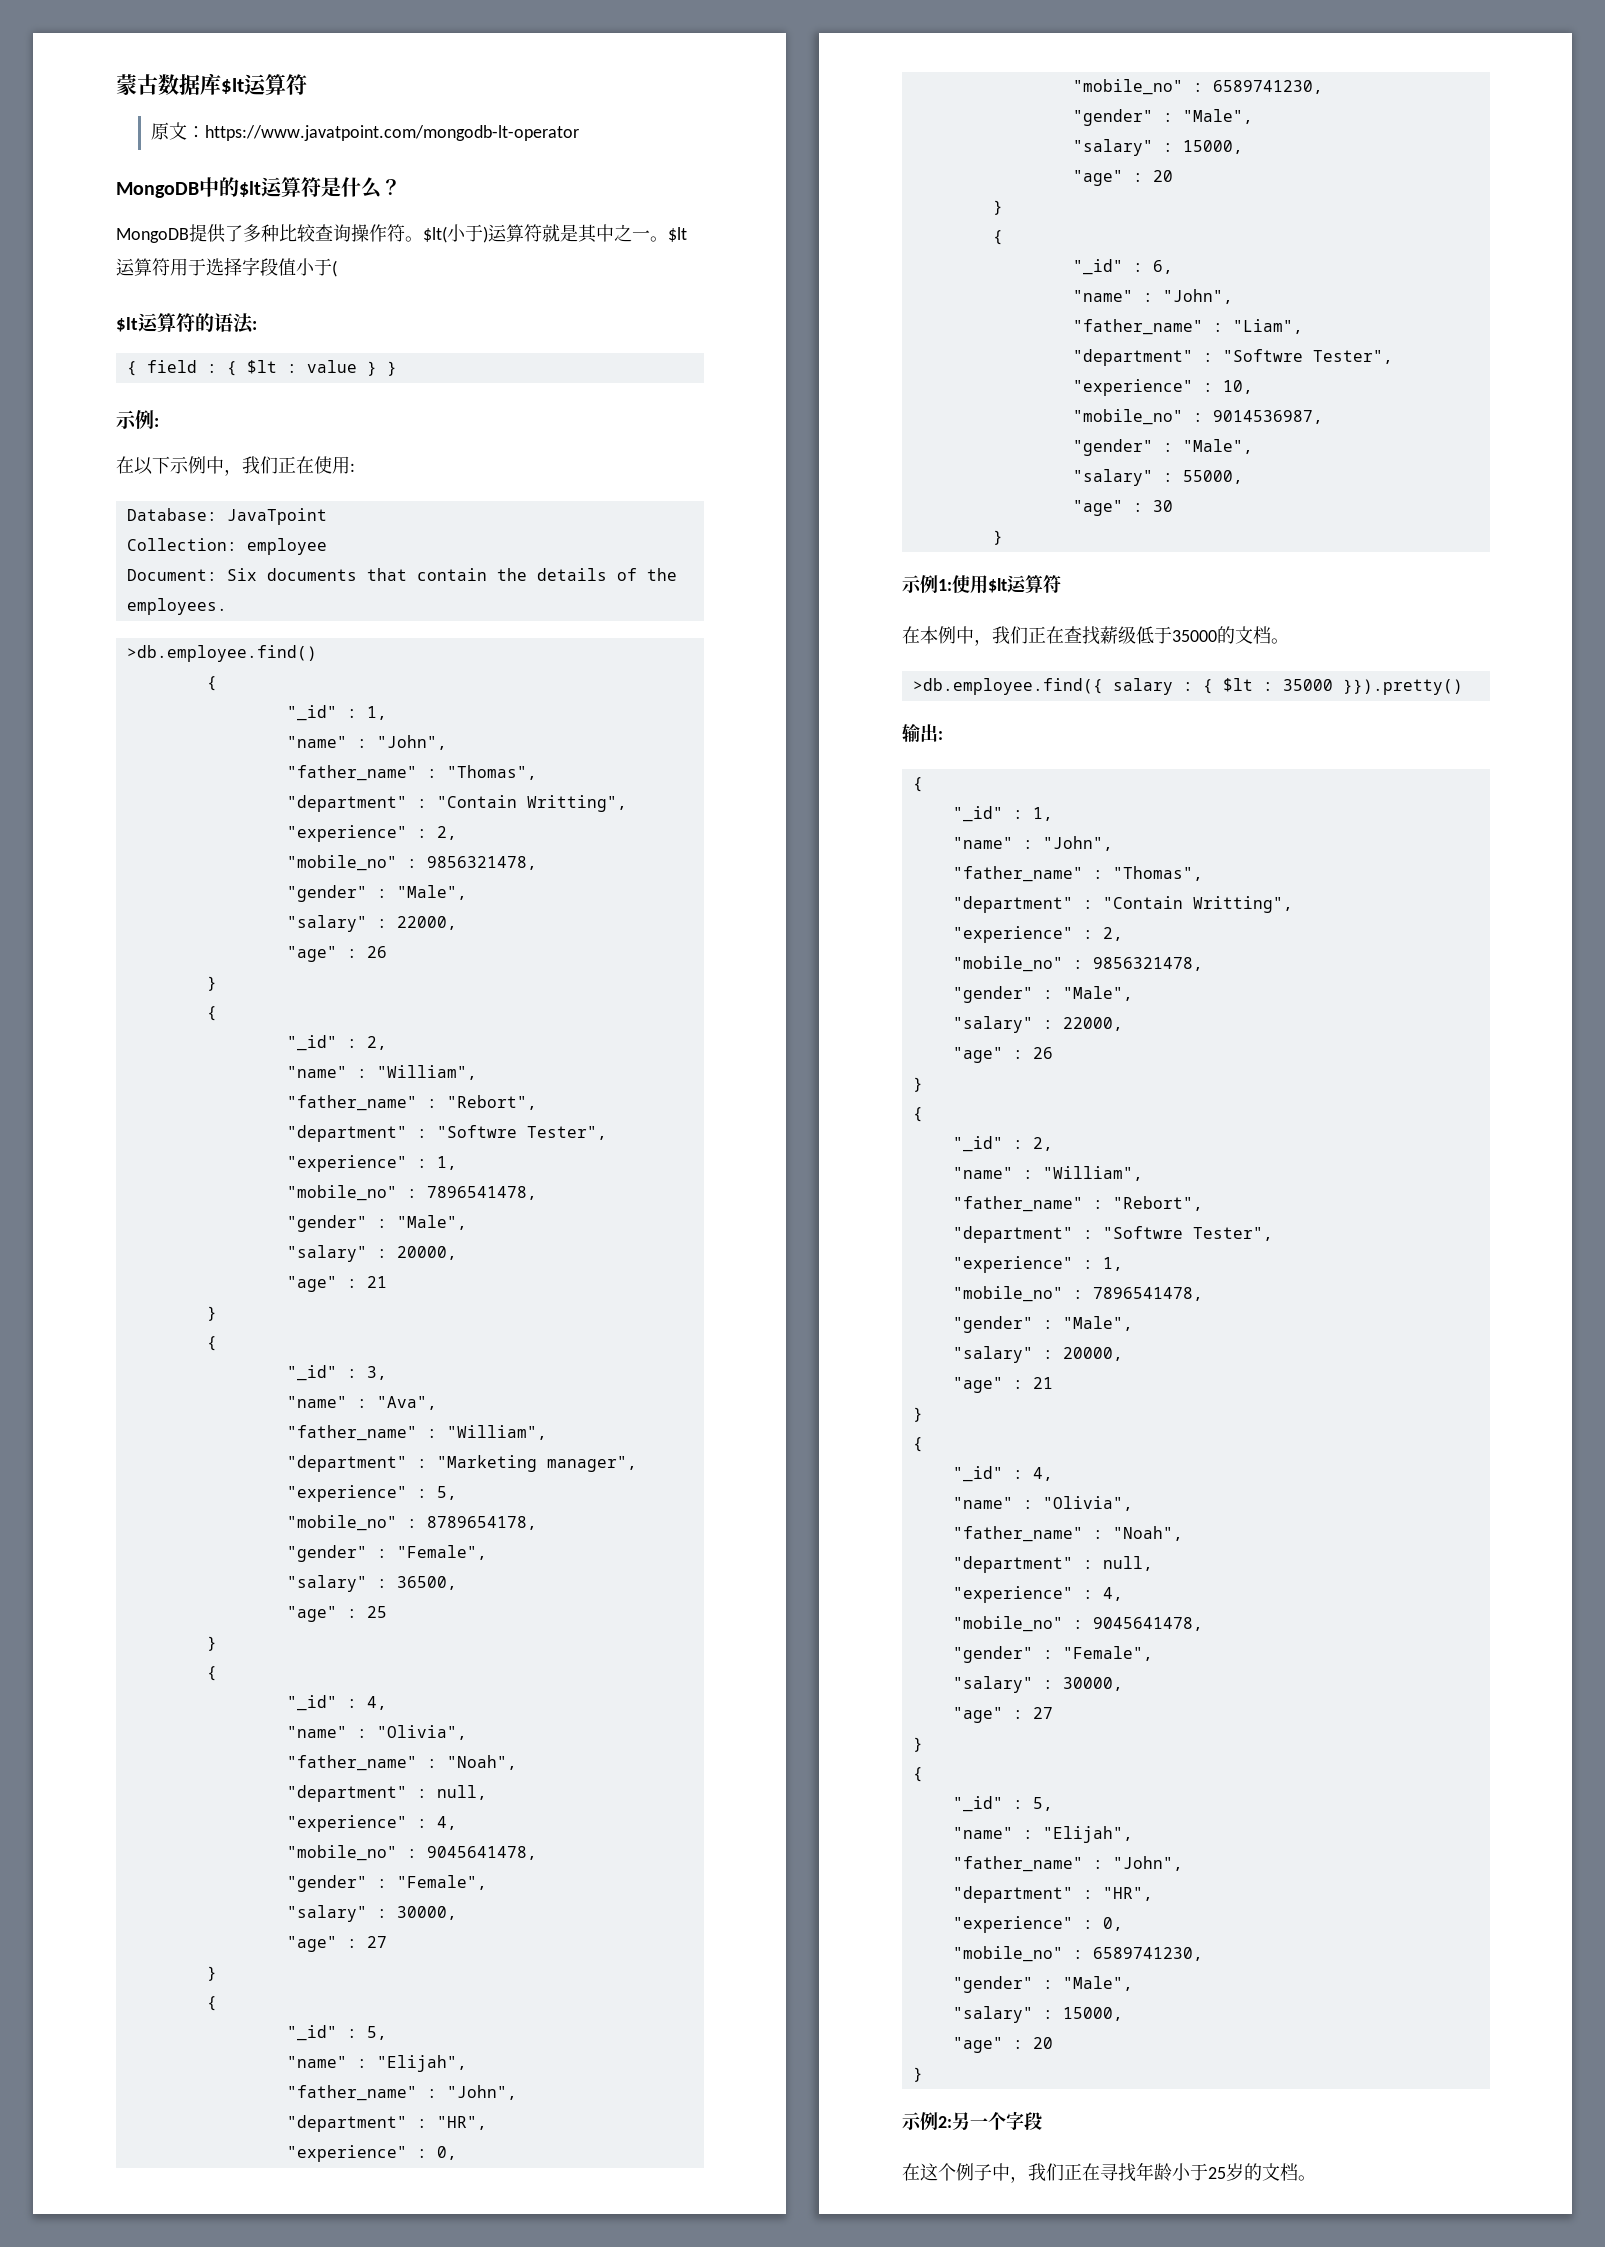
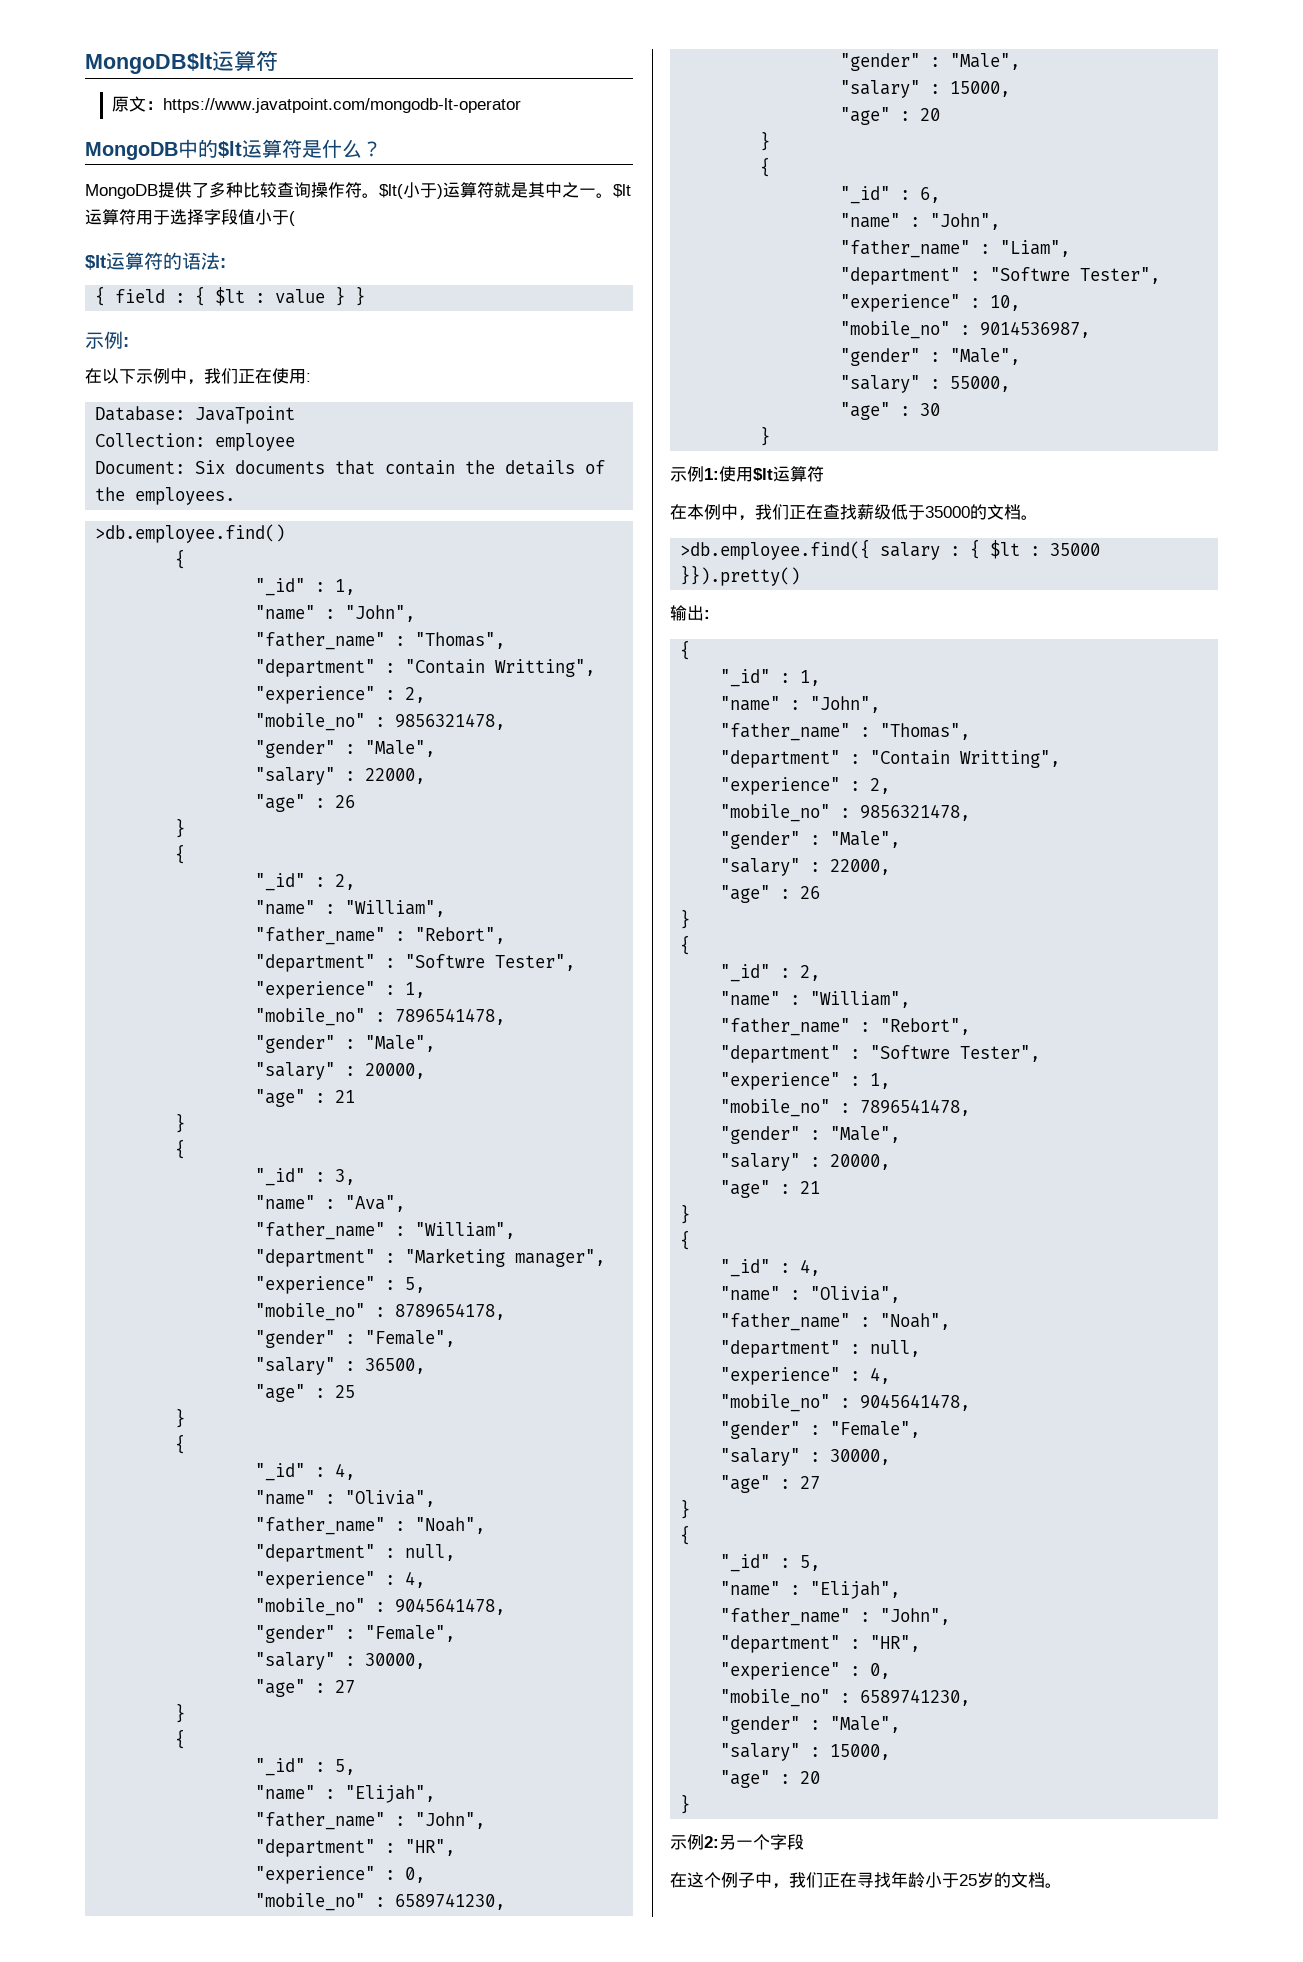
[116,73,244,95] 蒙古数据库$lt -> [85,53,212,74] MongoDB$lt

